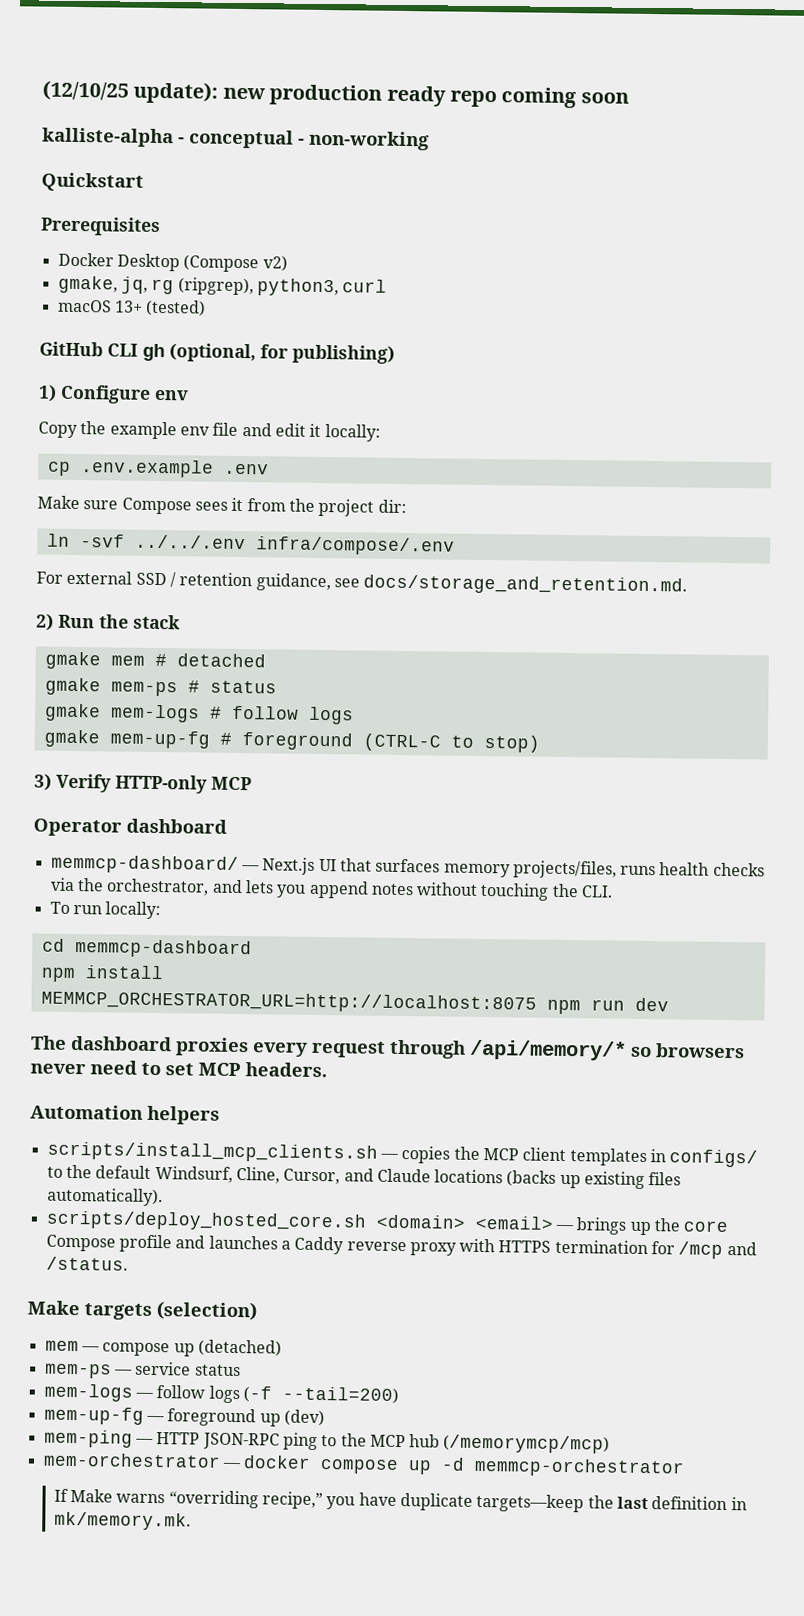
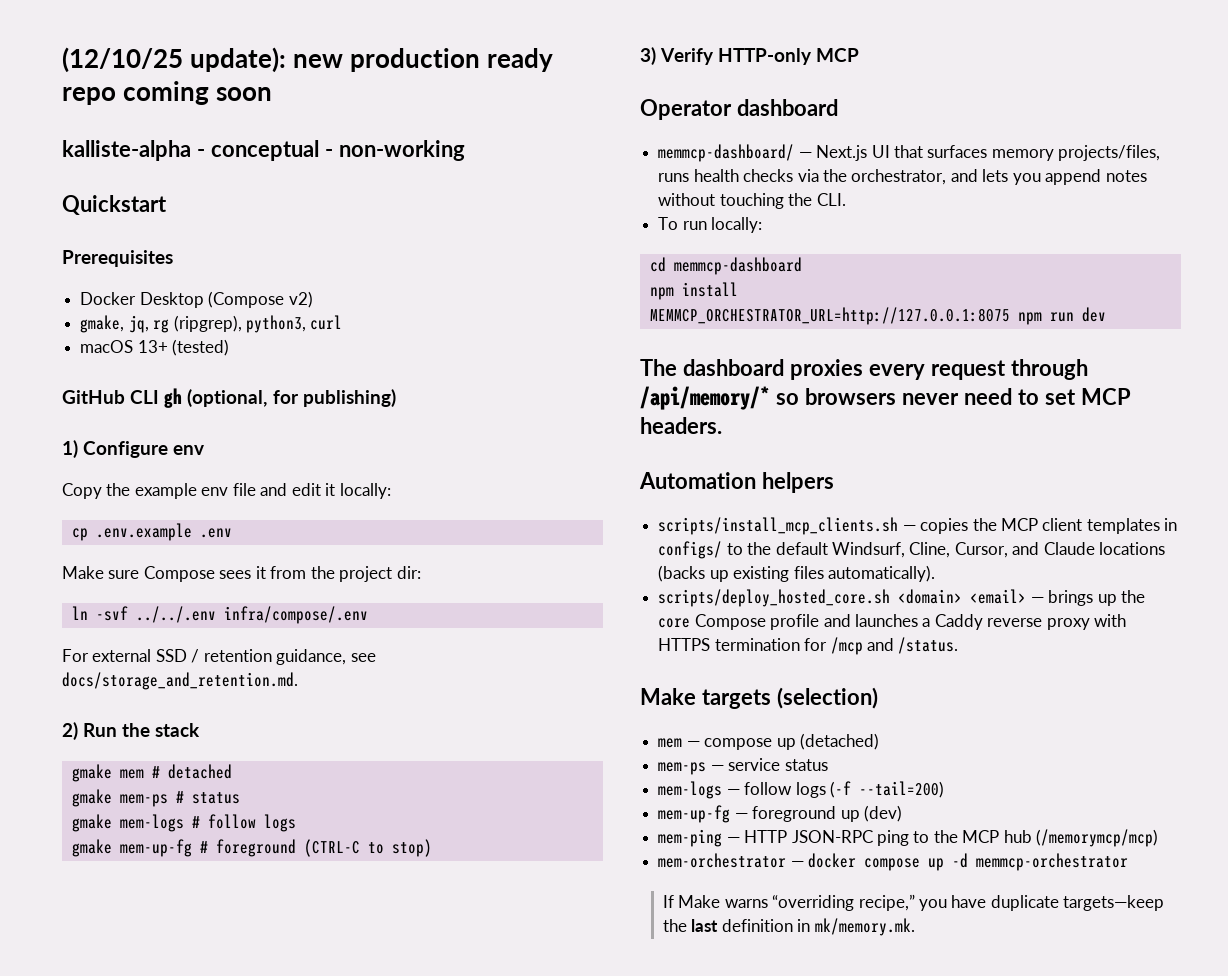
[40,990,537,1014] MEMMCP_ORCHESTRATOR_URL=http://localhost:8075 -> [649,307,1010,325] MEMMCP_ORCHESTRATOR_URL=http://127.0.0.1:8075

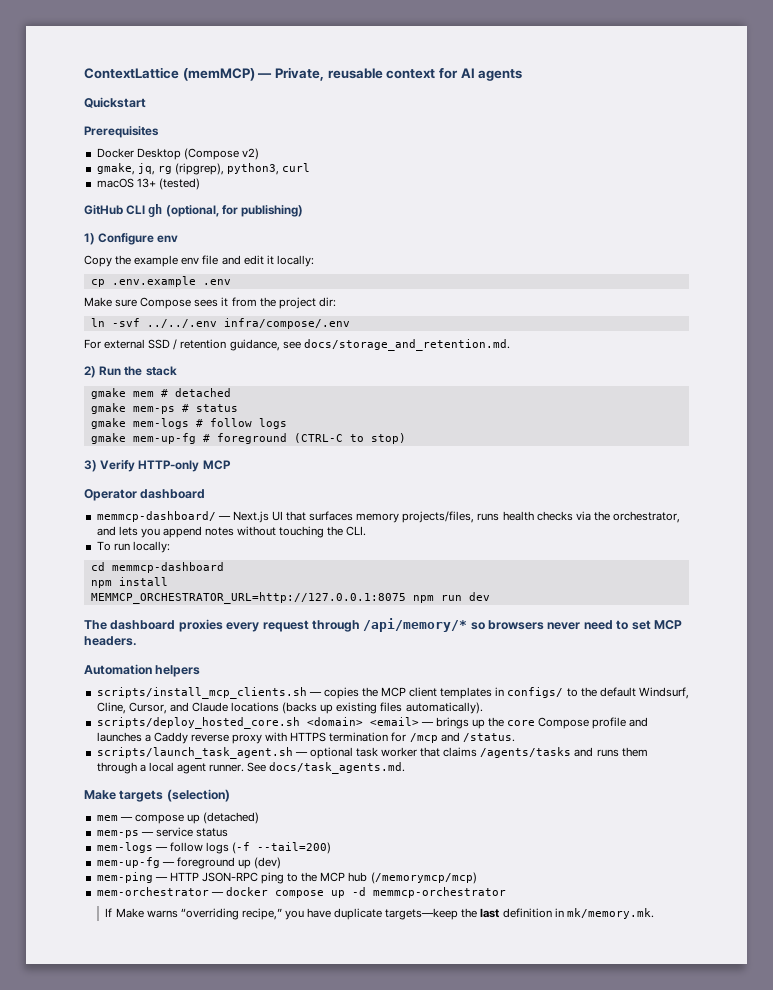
[62,47,554,73] [62,81,273,105] [62,140,465,161] (12/10/25 update): new production ready repo coming soon // kalliste-alpha - conceptual - non-working -> [84,67,523,81] ContextLattice (memMCP) — Private, reusable context for AI agents
(959, 645) none -> [96,747,648,759] [96,762,406,774] // scripts/launch_task_agent.sh — optional task worker that claims /agents/tasks and runs them through a local agent runner. See docs/task_agents.md.

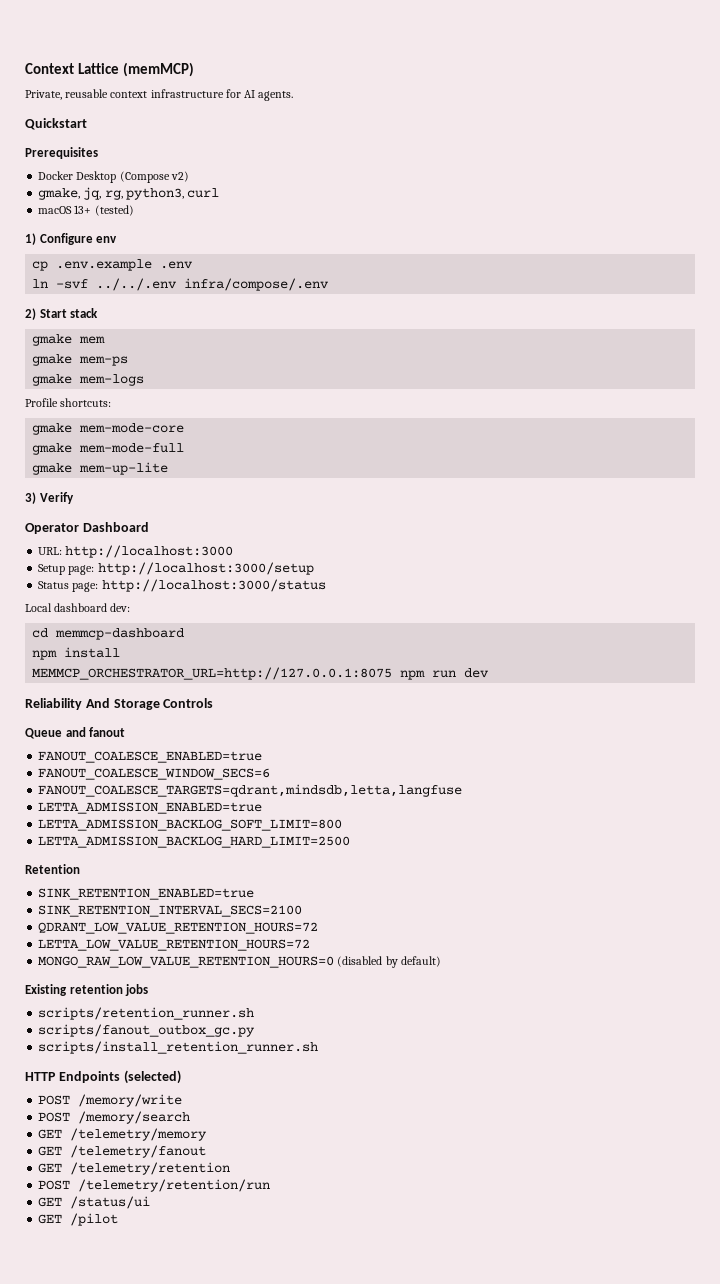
[84,67,179,79] ContextLattice -> [25,63,119,74] Context Lattice
[257,73,273,78] — -> (194, 69) //
(436, 74) none -> [150,89,224,98] infrastructure
[478,69,523,81] agents -> [258,91,294,101] agents.
[157,163,224,175] rg (ripgrep), -> [104,190,123,200] rg,
[84,204,304,217] [84,233,179,245] [84,255,314,267] [90,276,231,287] [84,297,336,309] [90,318,350,329] [84,339,510,351] GitHub CLI gh (optional, for publishing) // 1) Configure env // Copy the example env file and edit it locally: // cp .env.example .env // Make sure Compose sees it from the project dir: // ln -svf ../../.env infra/compose/.env // For external SSD / retention guidance, see docs/storage_and_retention.md. -> [25,233,118,245] [32,259,194,271] [32,278,330,291] 1) Configure env // cp .env.example .env // ln -svf ../../.env infra/compose/.env
[99,366,143,376] Run the -> [39,309,67,318] Start
[160,388,231,397] # detached -> (106, 340) none
[181,404,238,412] # status -> (129, 361) none
[195,418,287,429] [90,433,406,444] # follow logs // gmake mem-up-fg # foreground (CTRL-C to stop) -> [25,398,112,407] [32,423,185,435] [32,443,185,455] [32,462,169,475] // Profile shortcuts: // gmake mem-mode-core // gmake mem-mode-full // gmake mem-up-lite
[138,460,231,472] HTTP-only MCP -> (74, 498) none
[140,489,206,499] [96,511,681,523] [96,526,367,538] [96,541,170,553] dashboard // memmcp-dashboard/ — Next.js UI that surfaces memory projects/files, runs health checks via the orchestrator, and lets you append notes without touching the CLI. // To run locally: -> [82,522,149,532] [38,545,234,558] [38,562,314,575] [38,579,326,592] [25,603,131,612] Dashboard // URL: http://localhost:3000 // Setup page: http://localhost:3000/setup // Status page: http://localhost:3000/status // Local dashboard dev:
[84,618,682,632] [84,636,137,646] [84,664,201,677] [96,687,689,699] [96,702,483,714] [96,717,649,729] [96,732,515,744] [96,747,648,759] [96,762,406,774] [84,789,230,802] [96,812,260,824] [96,827,228,838] [96,842,332,854] [96,857,282,869] [96,872,477,884] [96,887,506,898] [105,908,654,920] The dashboard proxies every request through /api/memory/* so browsers never need to set MCP headers. // Automation helpers // scripts/install_mcp_clients.sh — copies the MCP client templates in configs/ to the default Windsurf, Cline, Cursor, and Claude locations (backs up existing files automatically). // scripts/deploy_hosted_core.sh <domain> <email> — brings up the core Compose profile and launches a Caddy reverse proxy with HTTPS termination for /mcp and /status. // scripts/launch_task_agent.sh — optional task worker that claims /agents/tasks and runs them through a local agent runner. See docs/task_agents.md. // Make targets (selection) // mem — compose up (detached) // mem-ps — service status // mem-logs — follow logs (-f --tail=200) // mem-up-fg — foreground up (dev) // mem-ping — HTTP JSON-RPC ping to the MCP hub (/memorymcp/mcp) // mem-orchestrator — docker compose up -d memmcp-orchestrator // If Make warns “overriding recipe,” you have duplicate targets—keep the last definition in mk/memory.mk. -> [25,698,214,710] [25,727,126,739] [38,751,263,763] [38,768,271,780] [38,784,463,797] [38,802,263,814] [38,819,343,831] [38,836,351,848] [25,864,80,874] [38,888,255,900] [38,905,303,917] [38,922,319,934] [38,939,311,951] [38,956,441,968] [25,984,149,996] [38,1007,255,1020] [38,1024,256,1037] [38,1041,319,1054] [25,1070,181,1084] [38,1094,183,1107] [38,1111,191,1124] [38,1128,208,1141] [38,1145,207,1158] [38,1162,231,1175] [38,1179,271,1192] [38,1196,151,1209] [38,1213,119,1226] Reliability And Storage Controls // Queue and fanout // FANOUT_COALESCE_ENABLED=true // FANOUT_COALESCE_WINDOW_SECS=6 // FANOUT_COALESCE_TARGETS=qdrant,mindsdb,letta,langfuse // LETTA_ADMISSION_ENABLED=true // LETTA_ADMISSION_BACKLOG_SOFT_LIMIT=800 // LETTA_ADMISSION_BACKLOG_HARD_LIMIT=2500 // Retention // SINK_RETENTION_ENABLED=true // SINK_RETENTION_INTERVAL_SECS=2100 // QDRANT_LOW_VALUE_RETENTION_HOURS=72 // LETTA_LOW_VALUE_RETENTION_HOURS=72 // MONGO_RAW_LOW_VALUE_RETENTION_HOURS=0 (disabled by default) // Existing retention jobs // scripts/retention_runner.sh // scripts/fanout_outbox_gc.py // scripts/install_retention_runner.sh // HTTP Endpoints (selected) // POST /memory/write // POST /memory/search // GET /telemetry/memory // GET /telemetry/fanout // GET /telemetry/retention // POST /telemetry/retention/run // GET /status/ui // GET /pilot

